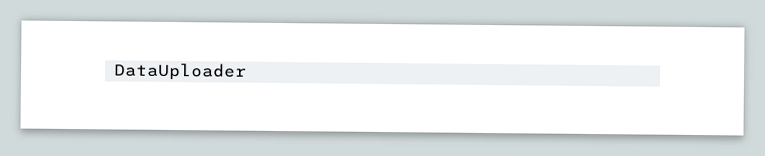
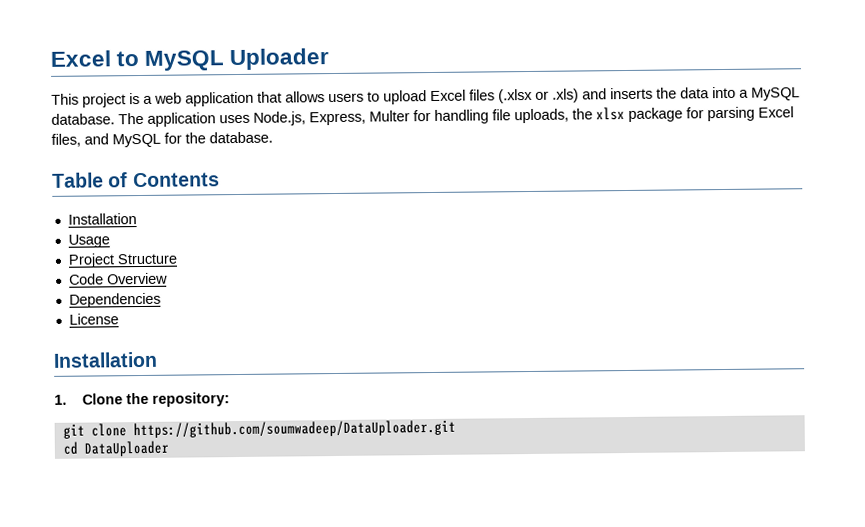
(113, 71) none -> [50,48,330,71] [51,86,800,108] [51,106,794,127] [51,131,273,148] [52,172,220,188] [67,213,137,225] [67,234,110,248] [67,253,177,268] [68,272,168,285] [68,292,161,308] [68,313,119,325] [53,351,158,368] [54,392,231,407] [62,419,456,439] [62,441,78,455] Excel to MySQL Uploader // This project is a web application that allows users to upload Excel files (.xlsx or .xls) and inserts the data into a MySQL database. The application uses Node.js, Express, Multer for handling file uploads, the xlsx package for parsing Excel files, and MySQL for the database. // Table of Contents // Installation // Usage // Project Structure // Code Overview // Dependencies // License // Installation // 1. Clone the repository: // git clone https://github.com/soumwadeep/DataUploader.git // cd

